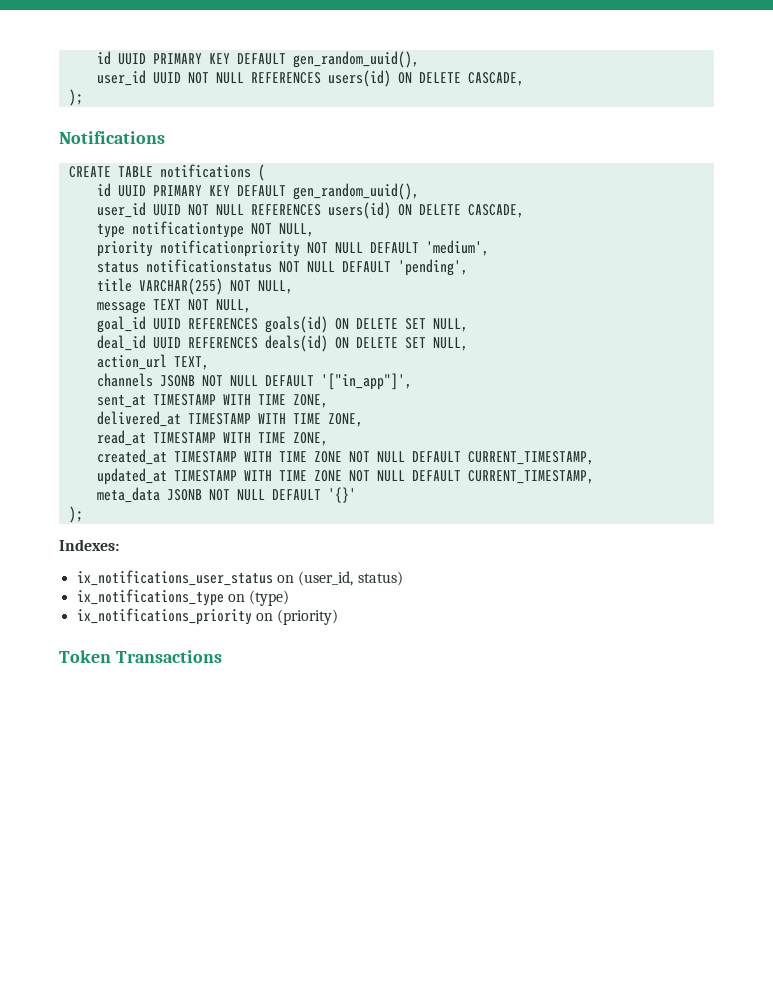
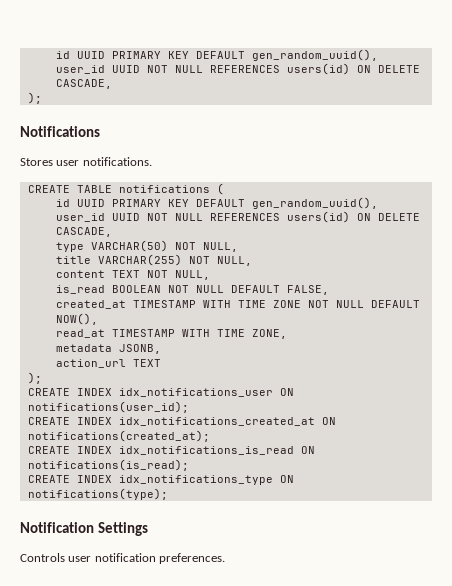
(165, 137) none -> [20,157,152,166] // Stores user notifications.
[131,221,314,238] [96,240,489,257] [96,259,468,276] notificationtype NOT NULL, // priority notificationpriority NOT NULL DEFAULT 'medium', // status notificationstatus NOT NULL DEFAULT 'pending', -> [90,240,238,252] VARCHAR(50) NOT NULL,
[96,301,146,314] message -> [55,270,105,278] content
[96,316,468,333] [96,335,468,352] [96,354,209,370] [96,373,412,390] [96,394,328,408] [96,411,363,427] [96,430,328,446] goal_id UUID REFERENCES goals(id) ON DELETE SET NULL, // deal_id UUID REFERENCES deals(id) ON DELETE SET NULL, // action_url TEXT, // channels JSONB NOT NULL DEFAULT '["in_app"]', // sent_at TIMESTAMP WITH TIME ZONE, // delivered_at TIMESTAMP WITH TIME ZONE, // read_at TIMESTAMP WITH TIME ZONE, -> [55,285,329,295] is_read BOOLEAN NOT NULL DEFAULT FALSE,
[467,451,594,465] [96,468,594,485] [96,487,356,503] [68,506,83,523] [59,539,119,551] [76,570,403,586] [76,589,290,606] [76,608,339,625] [59,650,222,663] CURRENT_TIMESTAMP, // updated_at TIMESTAMP WITH TIME ZONE NOT NULL DEFAULT CURRENT_TIMESTAMP, // meta_data JSONB NOT NULL DEFAULT '{}' // ); // Indexes: // ix_notifications_user_status on (user_id, status) // ix_notifications_type on (type) // ix_notifications_priority on (priority) // Token Transactions -> [55,313,98,325] [55,329,287,339] [55,344,161,354] [55,359,161,368] [27,372,42,384] [27,388,294,397] [27,401,189,413] [27,417,336,426] [27,430,210,442] [27,446,315,455] [27,459,189,471] [27,475,294,485] [27,488,168,500] [20,522,148,536] [20,553,226,564] NOW(), // read_at TIMESTAMP WITH TIME ZONE, // metadata JSONB, // action_url TEXT // ); // CREATE INDEX idx_notifications_user ON notifications(user_id); // CREATE INDEX idx_notifications_created_at ON notifications(created_at); // CREATE INDEX idx_notifications_is_read ON notifications(is_read); // CREATE INDEX idx_notifications_type ON notifications(type); // Notification Settings // Controls user notification preferences.

